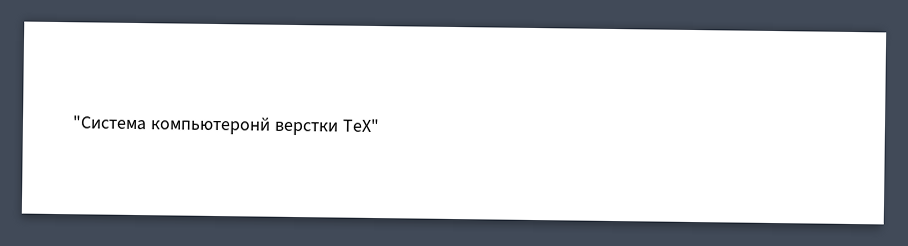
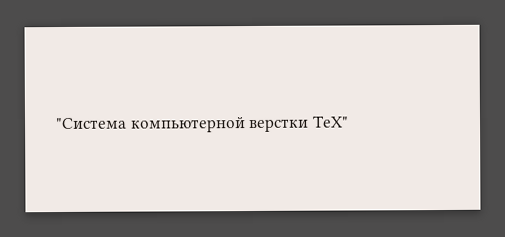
[149,116,271,135] компьютеронй -> [129,116,246,133] компьютерной

